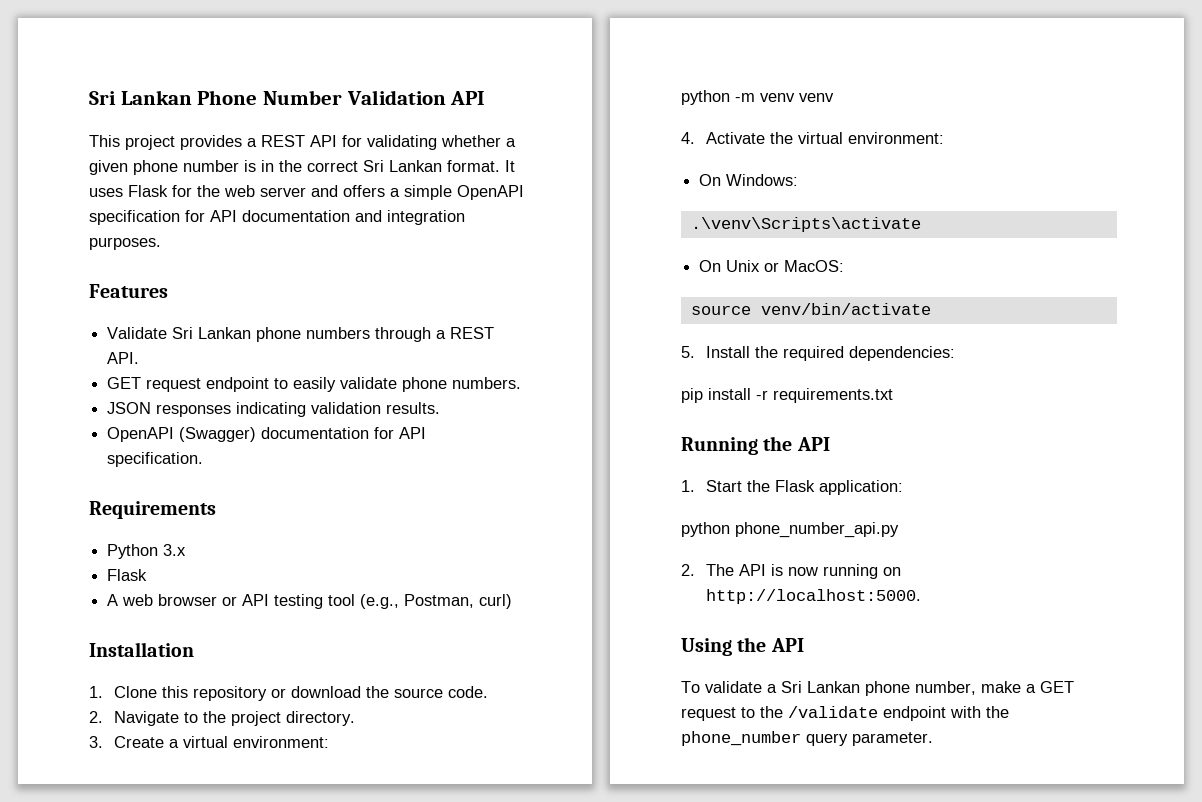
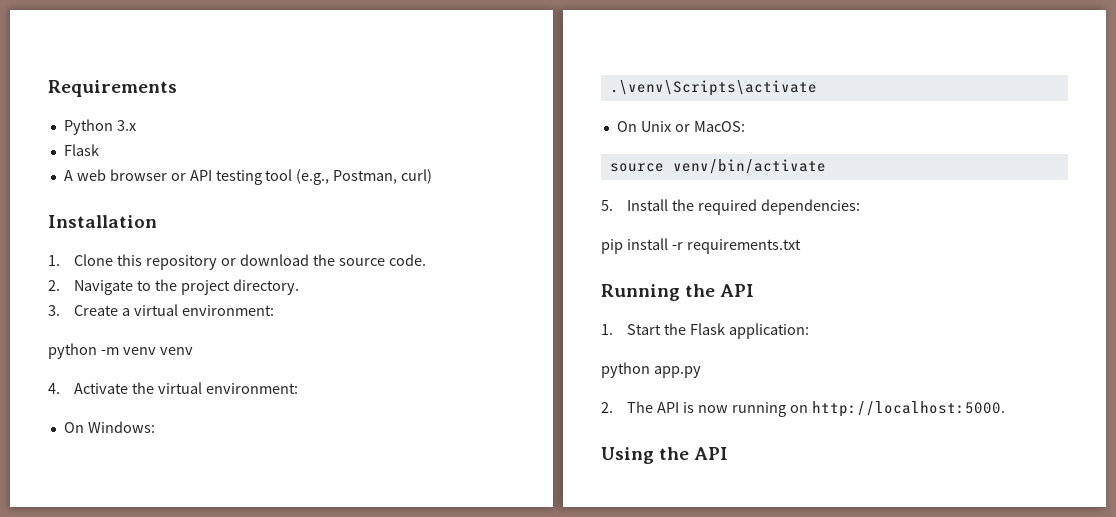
[89,90,486,105] [89,135,516,150] [89,160,515,175] [89,185,524,200] [89,210,465,225] [89,237,161,250] [89,284,168,298] [107,327,495,342] [107,352,140,364] [107,377,522,392] [107,402,441,417] [107,427,427,442] [107,452,204,467] Sri Lankan Phone Number Validation API // This project provides a REST API for validating whether a given phone number is in the correct Sri Lankan format. It uses Flask for the web server and offers a simple OpenAPI specification for API documentation and integration purposes. // Features // Validate Sri Lankan phone numbers through a REST API. // GET request endpoint to easily validate phone numbers. // JSON responses indicating validation results. // OpenAPI (Swagger) documentation for API specification. // -> (48, 88) none
[735,522,899,538] phone_number_api.py -> [653,366,701,378] app.py
[681,681,1074,696] [681,706,1009,721] [681,731,933,746] // To validate a Sri Lankan phone number, make a GET request to the /validate endpoint with the phone_number query parameter. -> (729, 453) none

